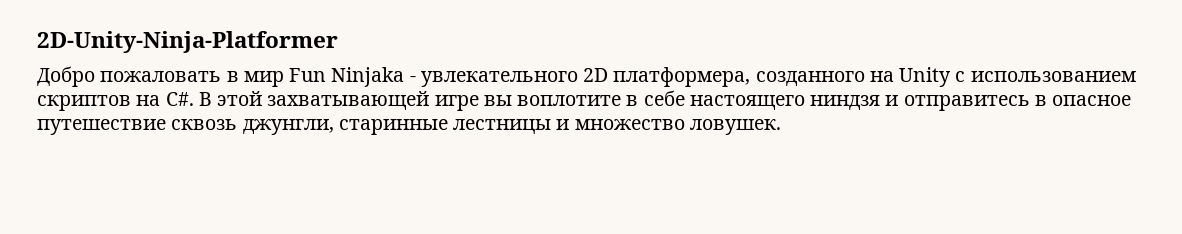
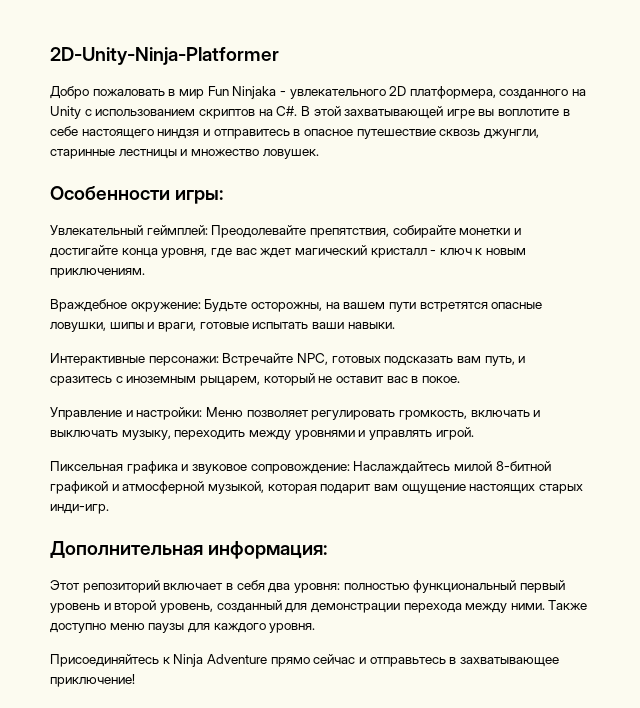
(781, 127) none -> [50,186,224,204] [50,225,521,238] [50,245,527,258] [50,268,145,278] [50,299,543,312] [50,322,395,332] [50,353,526,366] [50,373,460,386] [50,407,541,420] [50,427,474,440] [50,461,551,474] [50,481,583,494] [50,504,109,514] [50,541,328,559] [50,580,565,593] [50,600,588,613] [50,623,316,633] [50,654,559,667] [50,674,135,687] // Особенности игры: // Увлекательный геймплей: Преодолевайте препятствия, собирайте монетки и достигайте конца уровня, где вас ждет магический кристалл - ключ к новым приключениям. // Враждебное окружение: Будьте осторожны, на вашем пути встретятся опасные ловушки, шипы и враги, готовые испытать ваши навыки. // Интерактивные персонажи: Встречайте NPC, готовых подсказать вам путь, и сразитесь с иноземным рыцарем, который не оставит вас в покое. // Управление и настройки: Меню позволяет регулировать громкость, включать и выключать музыку, переходить между уровнями и управлять игрой. // Пиксельная графика и звуковое сопровождение: Наслаждайтесь милой 8-битной графикой и атмосферной музыкой, которая подарит вам ощущение настоящих старых инди-игр. // Дополнительная информация: // Этот репозиторий включает в себя два уровня: полностью функциональный первый уровень и второй уровень, созданный для демонстрации перехода между ними. Также доступно меню паузы для каждого уровня. // Присоединяйтесь к Ninja Adventure прямо сейчас и отправьтесь в захватывающее приключение!

